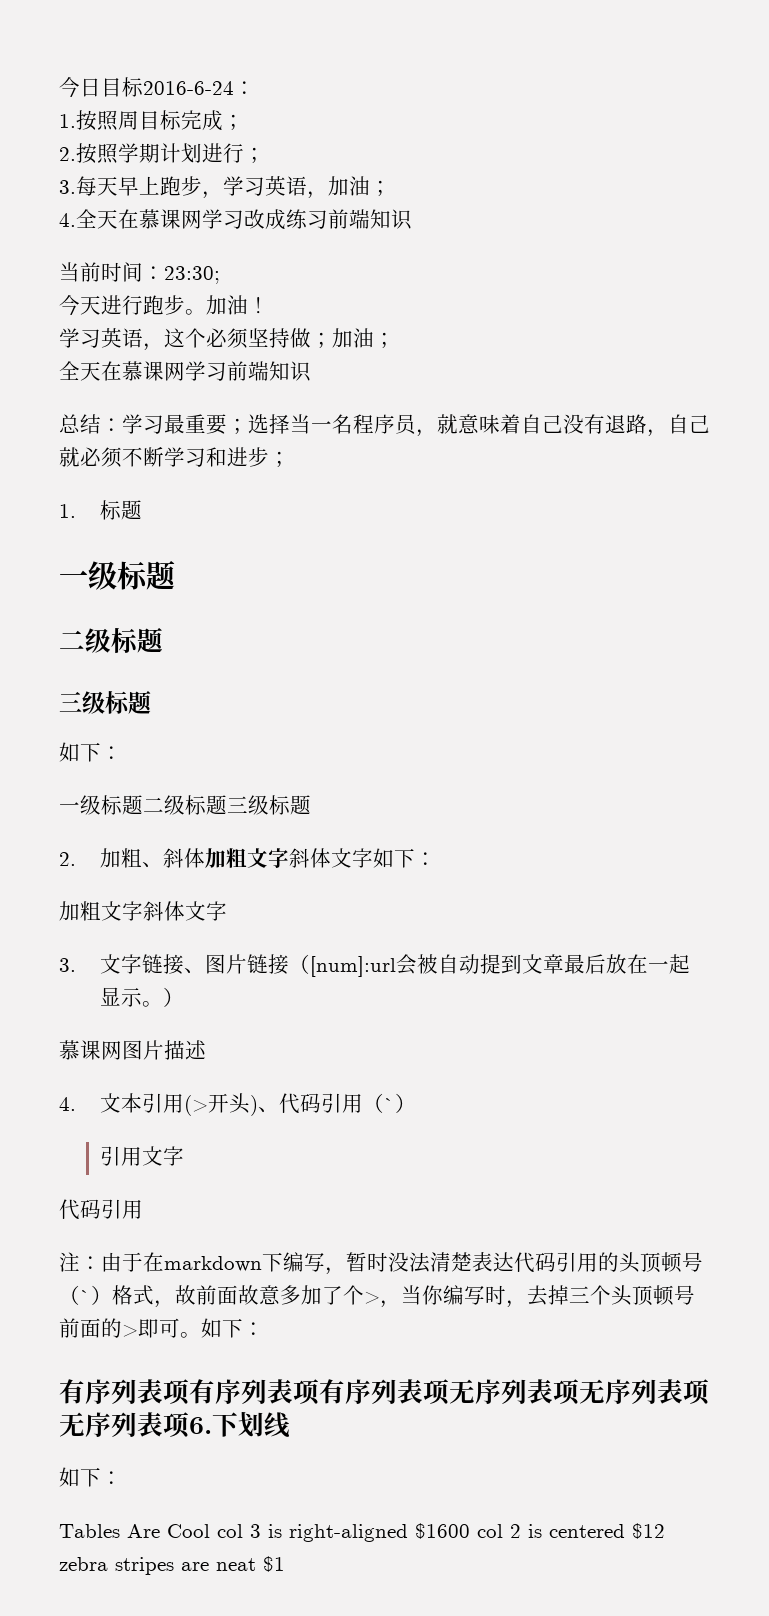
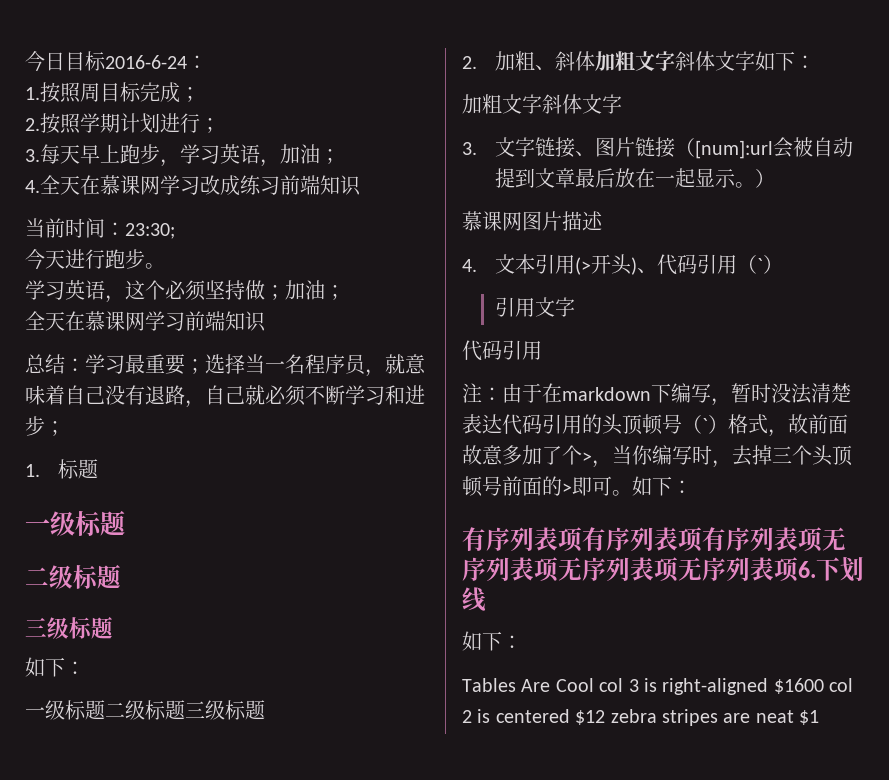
[206,295,269,315] 加油！ -> (165, 266) none

